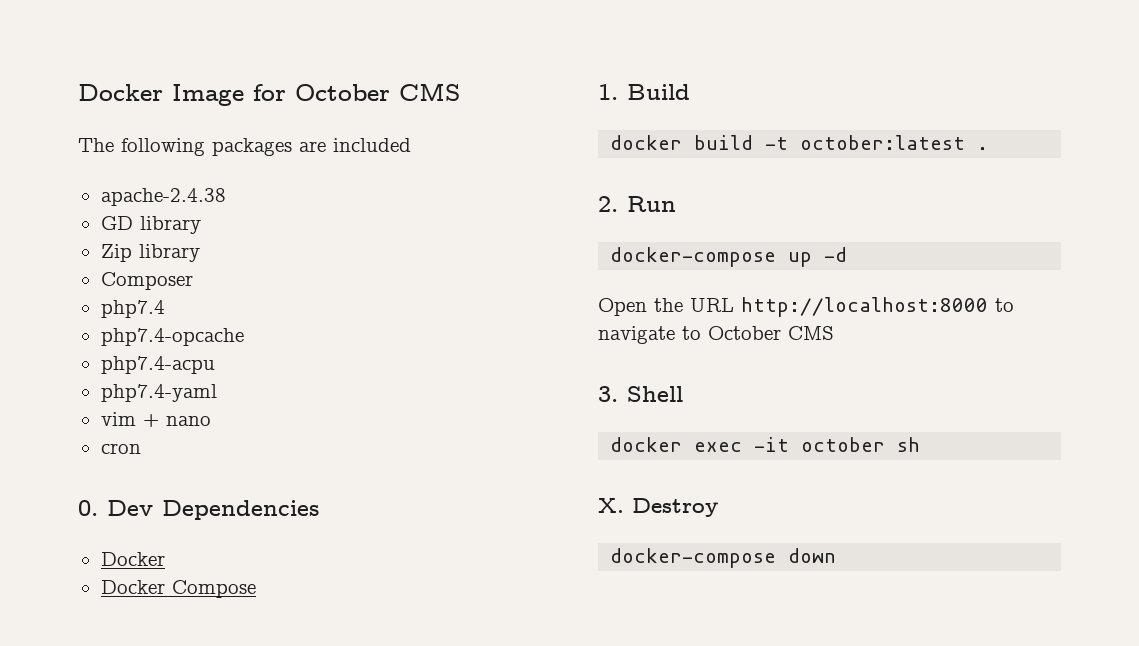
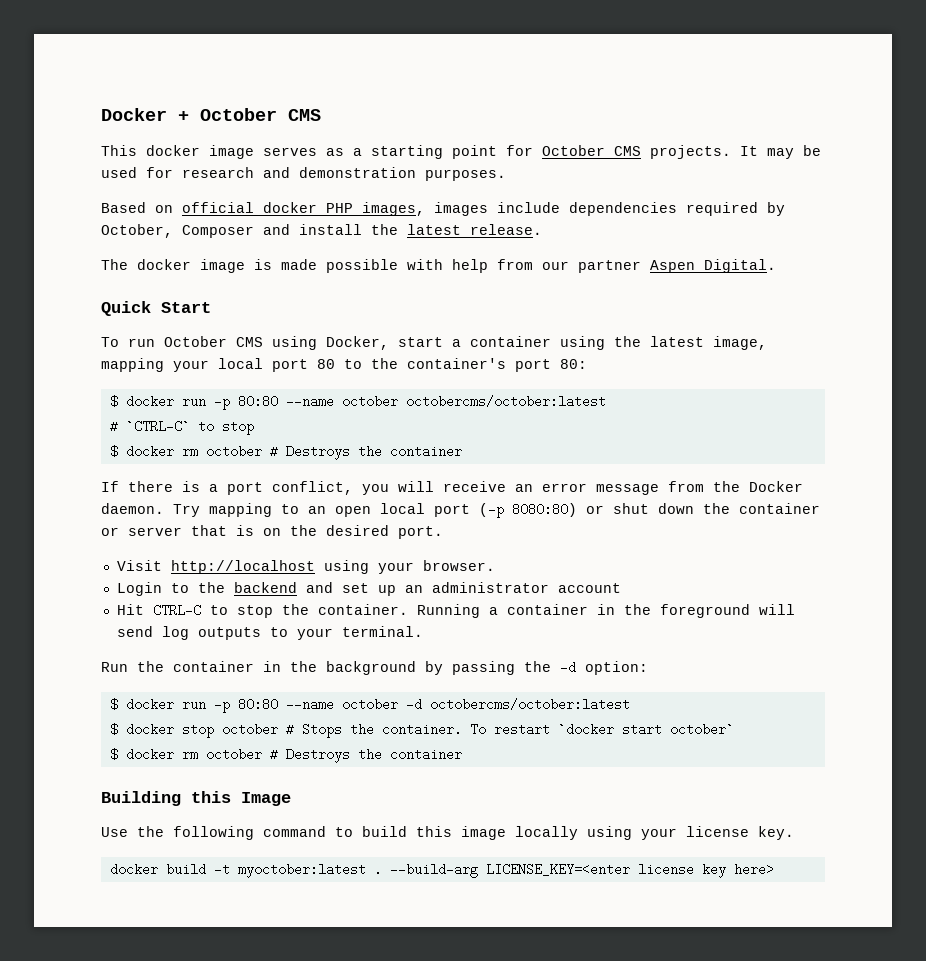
[78,83,460,106] [78,138,411,156] [100,188,226,206] [100,216,201,234] [100,244,200,262] [100,272,193,290] [100,300,165,318] [100,328,244,346] [100,356,215,374] [100,384,217,402] [100,412,211,427] [100,443,141,454] [78,500,319,520] [100,552,165,566] [100,580,256,598] [598,84,690,100] Docker Image for October CMS // The following packages are included // apache-2.4.38 // GD library // Zip library // Composer // php7.4 // php7.4-opcache // php7.4-acpu // php7.4-yaml // vim + nano // cron // 0. Dev Dependencies // Docker // Docker Compose // 1. Build -> [101,108,321,121] [101,145,821,159] [101,167,506,181] [101,202,785,216] [101,224,542,238] [101,259,776,273] [101,301,211,316] [101,336,767,350] [101,358,587,372] [109,395,606,410] [109,420,254,435] [109,445,462,460] [101,481,803,495] [101,503,820,518] [101,525,443,539] [116,560,495,574] [116,582,621,596] [116,604,795,618] [116,626,423,640] [101,661,648,675] [109,698,630,713] [109,723,734,738] [109,748,462,763] [101,791,291,806] [101,826,794,840] Docker + October CMS // This docker image serves as a starting point for October CMS projects. It may be used for research and demonstration purposes. // Based on official docker PHP images, images include dependencies required by October, Composer and install the latest release. // The docker image is made possible with help from our partner Aspen Digital. // Quick Start // To run October CMS using Docker, start a container using the latest image, mapping your local port 80 to the container's port 80: // $ docker run -p 80:80 --name october octobercms/october:latest // # `CTRL-C` to stop // $ docker rm october # Destroys the container // If there is a port conflict, you will receive an error message from the Docker daemon. Try mapping to an open local port (-p 8080:80) or shut down the container or server that is on the desired port. // Visit http://localhost using your browser. // Login to the backend and set up an administrator account // Hit CTRL-C to stop the container. Running a container in the foreground will send log outputs to your terminal. // Run the container in the background by passing the -d option: // $ docker run -p 80:80 --name october -d octobercms/october:latest // $ docker stop october # Stops the container. To restart `docker start october` // $ docker rm october # Destroys the container // Building this Image // Use the following command to build this image locally using your license key.
[800,135,966,150] october:latest -> [237,863,366,878] myoctober:latest
[598,196,676,212] [610,247,848,267] [598,297,1014,317] [598,326,834,344] [598,386,683,402] [610,437,921,452] [598,498,718,517] [610,548,837,568] // 2. Run // docker-compose up -d // Open the URL http://localhost:8000 to navigate to October CMS // 3. Shell // docker exec -it october sh // X. Destroy // docker-compose down -> [389,863,774,878] --build-arg LICENSE_KEY=<enter license key here>

